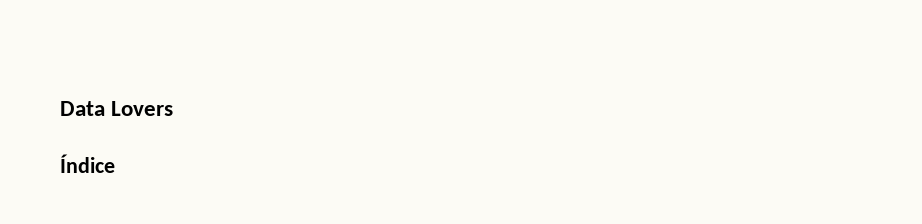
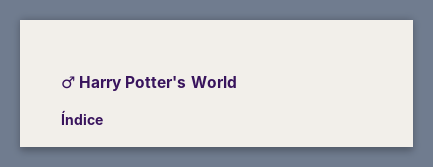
[60,101,174,116] Data Lovers -> [61,76,237,91] ♂ Harry Potter's World

